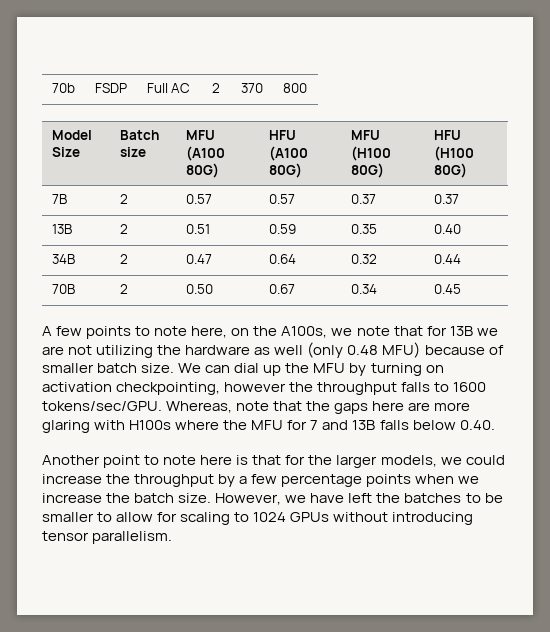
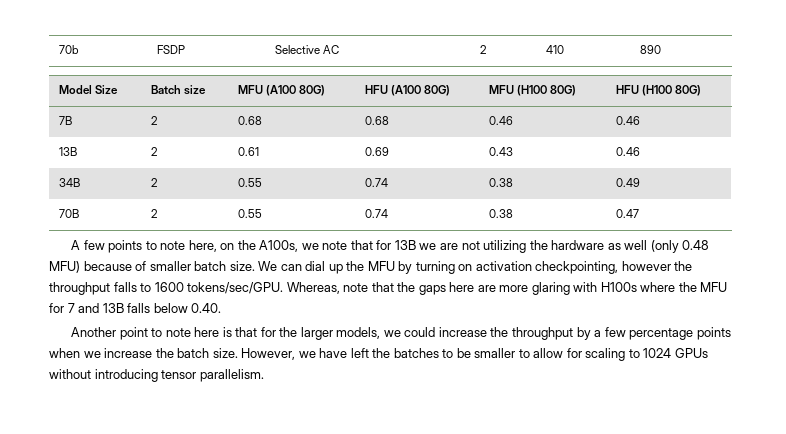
[146,83,168,93] Full -> [275,45,321,54] Selective
[240,83,263,93] [282,83,307,93] 370 | 800 -> [546,45,565,54] [640,45,662,54] 410 | 890
[185,194,212,204] [268,194,295,204] [350,194,376,204] [433,194,459,204] [51,224,72,234] [119,224,128,234] [185,224,210,234] [268,224,296,234] [350,224,377,234] [433,224,461,234] [51,254,75,264] [119,254,128,264] [185,254,212,264] [268,254,296,264] [350,254,377,264] [433,254,461,264] [51,284,75,294] [119,284,128,294] [185,284,213,294] [268,284,295,294] [350,284,377,294] [433,284,461,294] 0.57 | 0.57 | 0.37 | 0.37 // 13B | 2 | 0.51 | 0.59 | 0.35 | 0.40 // 34B | 2 | 0.47 | 0.64 | 0.32 | 0.44 // 70B | 2 | 0.50 | 0.67 | 0.34 | 0.45 -> [238,116,263,125] [365,116,390,125] [489,116,514,125] [616,116,641,125] [59,147,78,156] [151,147,158,156] [238,147,260,156] [365,147,390,156] [489,147,514,156] [616,147,641,156] [59,178,81,187] [151,178,158,187] [238,178,263,187] [365,178,389,187] [489,178,514,187] [616,178,641,187] [59,209,80,218] [151,209,158,218] [238,209,263,218] [365,209,389,218] [489,209,514,218] [616,209,640,218] 0.68 | 0.68 | 0.46 | 0.46 // 13B | 2 | 0.61 | 0.69 | 0.43 | 0.46 // 34B | 2 | 0.55 | 0.74 | 0.38 | 0.49 // 70B | 2 | 0.55 | 0.74 | 0.38 | 0.47

